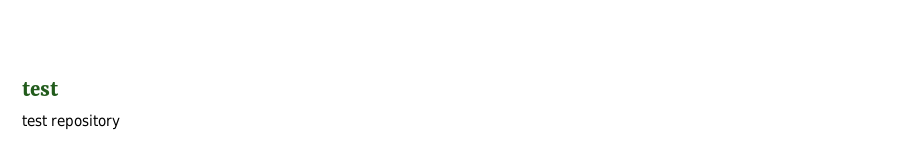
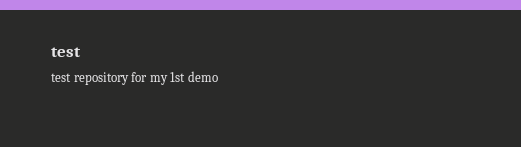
(121, 122) none -> [131,71,218,85] for my 1st demo

